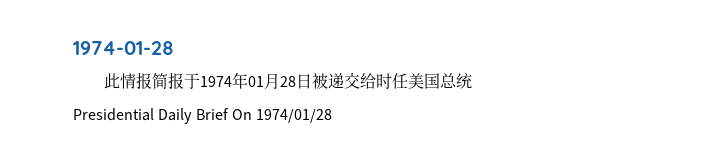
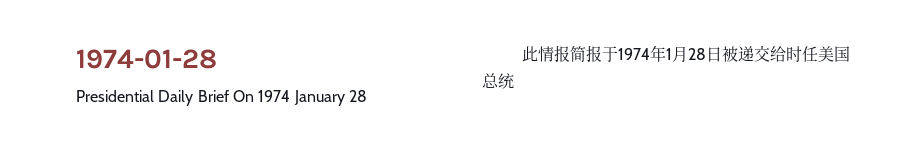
(174, 48) none -> [76,90,367,106] // Presidential Daily Brief On 1974 January 28
[247,76,264,87] 01 -> [666,48,673,60] 1
[73,108,333,124] // Presidential Daily Brief On 1974/01/28 -> (514, 81) none

